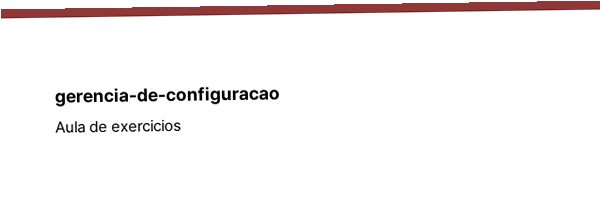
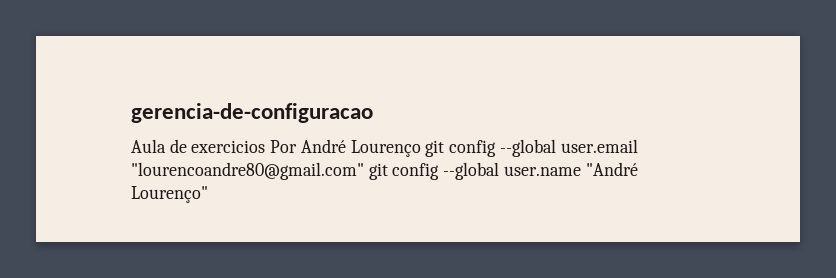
(183, 125) none -> [270,139,638,157] [131,162,638,180] [131,186,208,203] Por André Lourenço git config --global user.email "lourencoandre80@gmail.com" git config --global user.name "André Lourenço"

